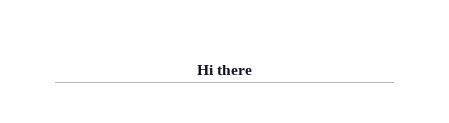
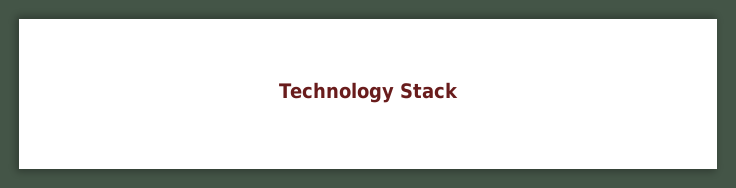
[196,65,253,75] Hi there -> [278,82,459,103] Technology Stack

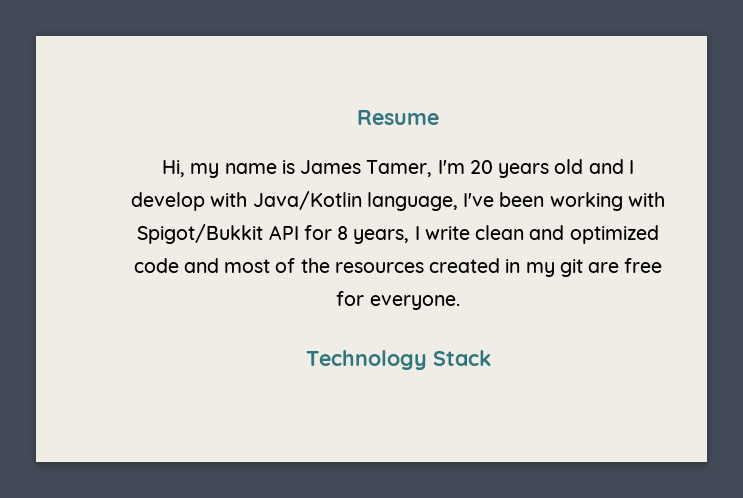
(278, 92) none -> [357,110,439,125] [162,159,634,178] [131,191,665,211] [137,224,659,244] [133,258,663,277] [336,291,460,310] Resume // Hi, my name is James Tamer, I'm 20 years old and I develop with Java/Kotlin language, I've been working with Spigot/Bukkit API for 8 years, I write clean and optimized code and most of the resources created in my git are free for everyone. //

